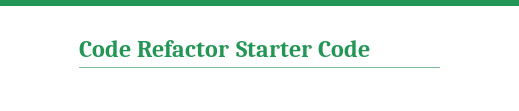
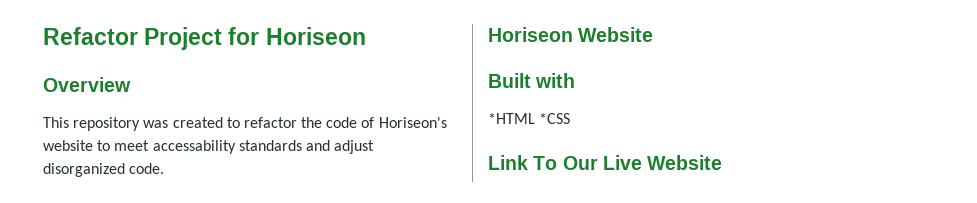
[79,40,371,57] Code Refactor Starter Code -> [43,27,366,50] [43,77,131,92] [43,117,447,131] [43,140,375,154] [43,163,165,177] [488,27,654,42] [488,73,576,88] [488,113,571,124] [488,155,723,170] Refactor Project for Horiseon // Overview // This repository was created to refactor the code of Horiseon's website to meet accessability standards and adjust disorganized code. // Horiseon Website // Built with // *HTML *CSS // Link To Our Live Website

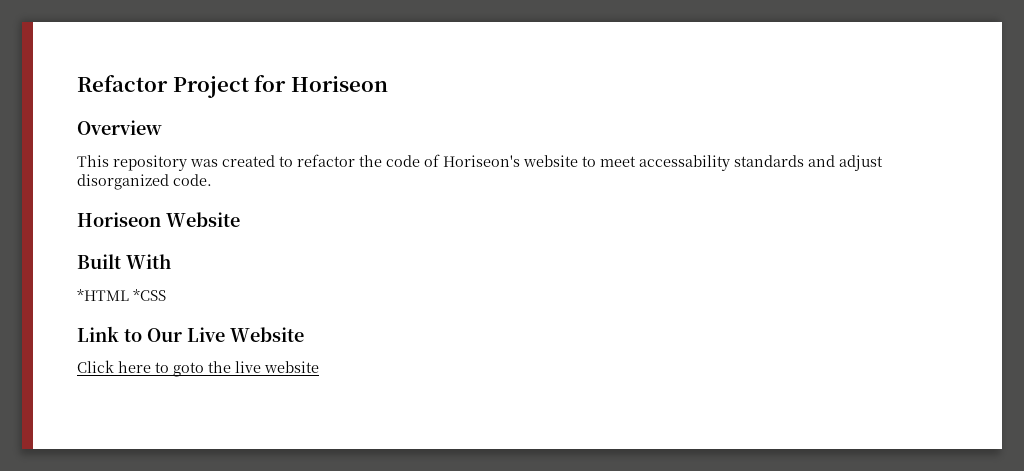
[535,73,576,88] with -> [126,254,171,269] With
[533,156,558,170] To -> [124,329,142,342] to
(723, 162) none -> [77,360,319,377] // Click here to goto the live website

